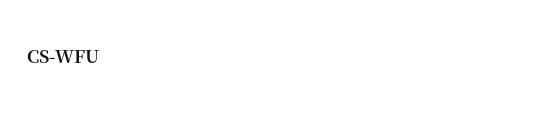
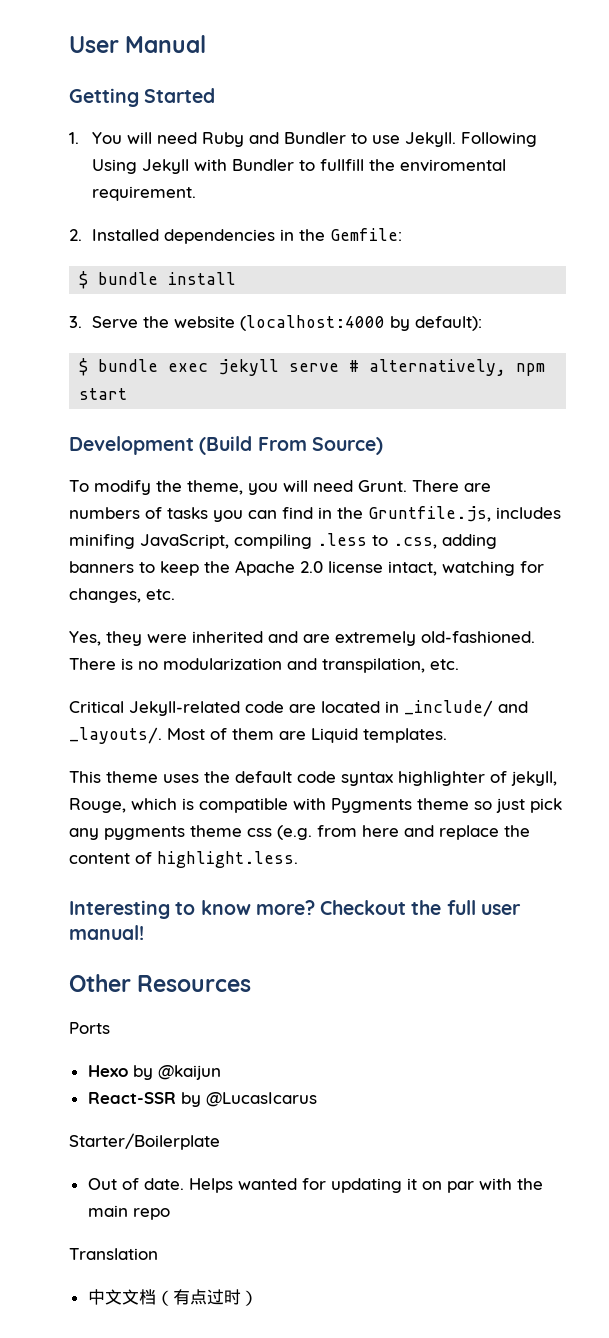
[27,50,99,63] CS-WFU -> [69,35,207,53] [69,88,216,107] [69,132,537,147] [91,159,506,174] [91,186,196,201] [69,228,402,244] [79,271,237,289] [69,315,482,331] [79,358,546,376] [79,388,128,400] [69,436,383,455] [69,480,491,495] [69,506,561,522] [69,533,497,549] [69,560,544,576] [69,588,175,603] [69,631,535,646] [69,658,459,673] [69,700,528,717] [69,727,447,744] [69,771,557,786] [69,798,562,813] [69,825,530,840] [69,851,298,868] [69,900,521,919] [69,925,144,940] [69,974,252,992] [69,1022,110,1034] [87,1065,221,1080] [87,1092,317,1107] [69,1133,220,1150] [87,1178,543,1193] [87,1205,170,1220] [69,1248,158,1260] [87,1289,258,1306] User Manual // Getting Started // 1. You will need Ruby and Bundler to use Jekyll. Following Using Jekyll with Bundler to fullfill the enviromental requirement. // 2. Installed dependencies in the Gemfile: // $ bundle install // 3. Serve the website (localhost:4000 by default): // $ bundle exec jekyll serve # alternatively, npm start // Development (Build From Source) // To modify the theme, you will need Grunt. There are numbers of tasks you can find in the Gruntfile.js, includes minifing JavaScript, compiling .less to .css, adding banners to keep the Apache 2.0 license intact, watching for changes, etc. // Yes, they were inherited and are extremely old-fashioned. There is no modularization and transpilation, etc. // Critical Jekyll-related code are located in _include/ and _layouts/. Most of them are Liquid templates. // This theme uses the default code syntax highlighter of jekyll, Rouge, which is compatible with Pygments theme so just pick any pygments theme css (e.g. from here and replace the content of highlight.less. // Interesting to know more? Checkout the full user manual! // Other Resources // Ports // Hexo by @kaijun // React-SSR by @LucasIcarus // Starter/Boilerplate // Out of date. Helps wanted for updating it on par with the main repo // Translation // 中文文档（有点过时）

